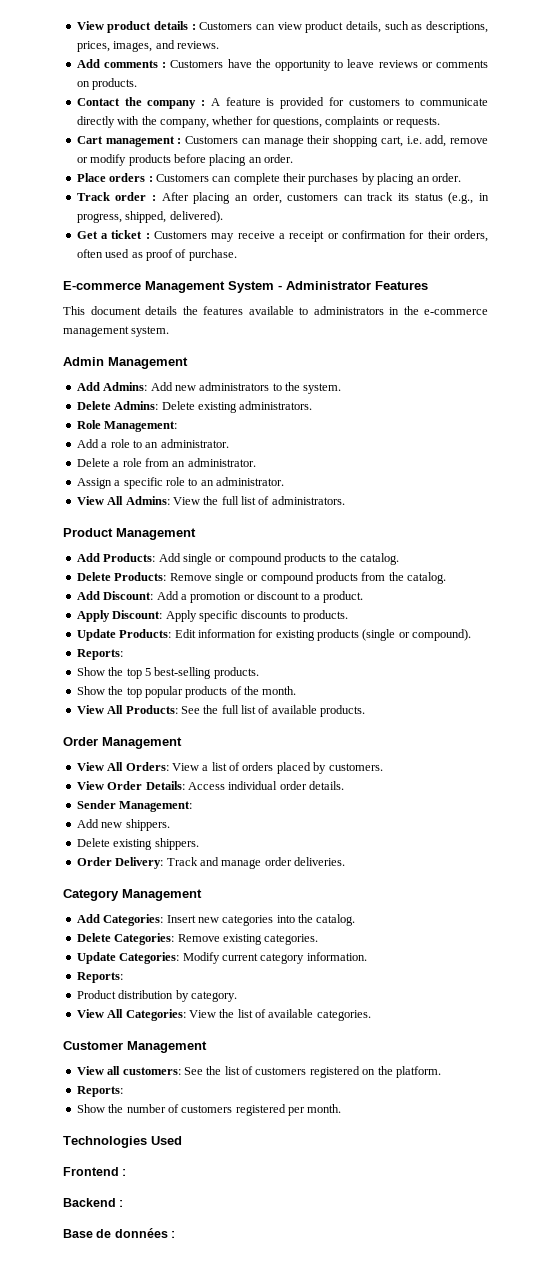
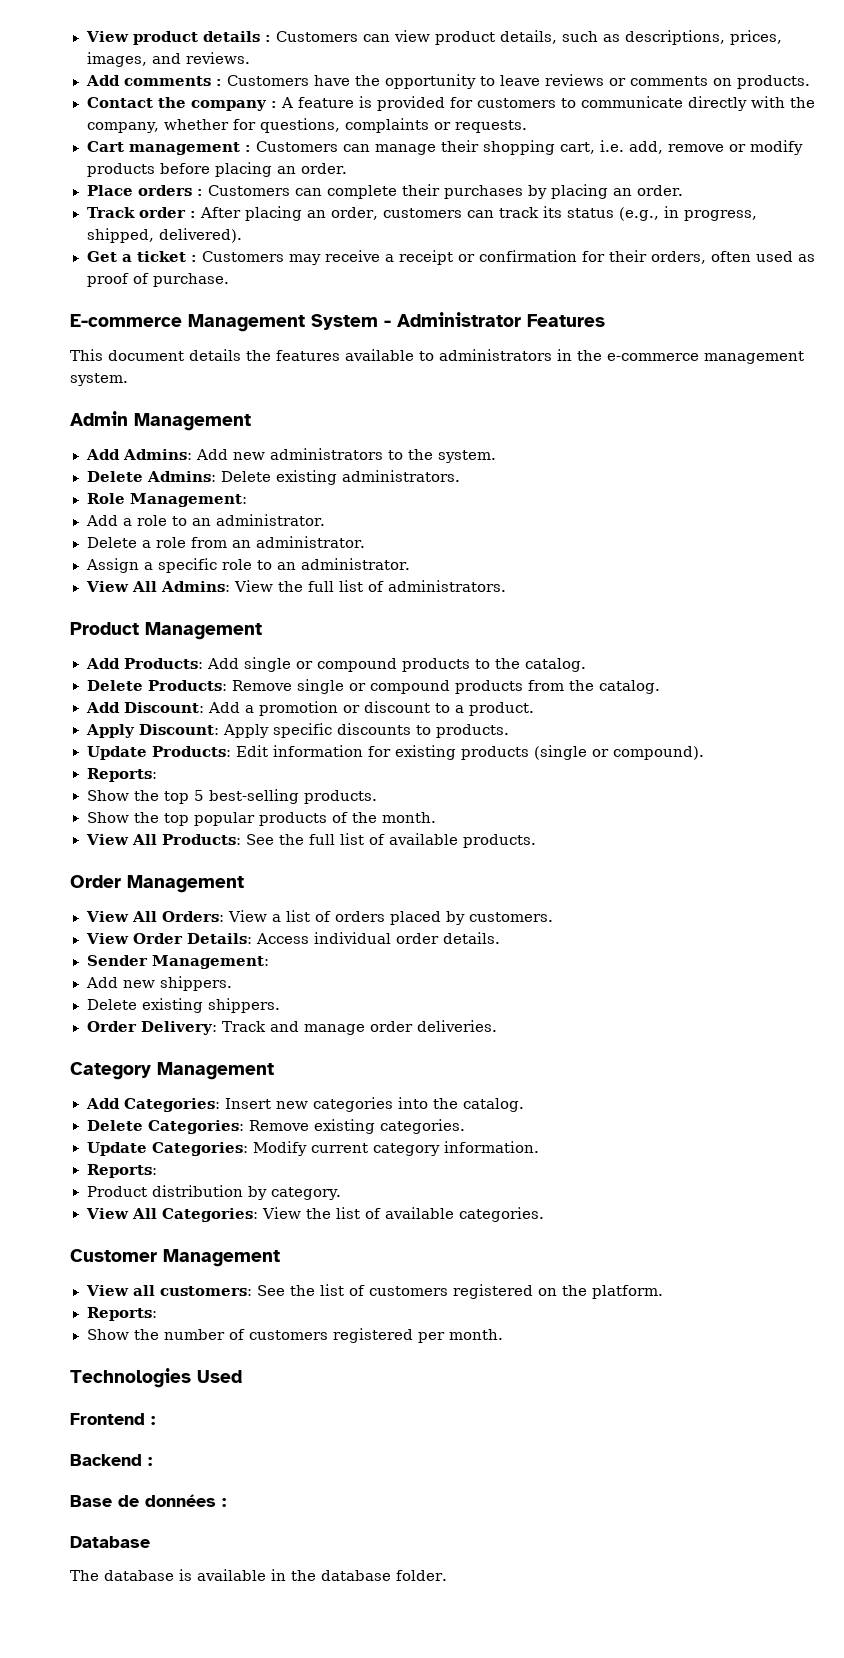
(176, 1234) none -> [70,1536,150,1548] [70,1569,447,1581] // Database // The database is available in the database folder.

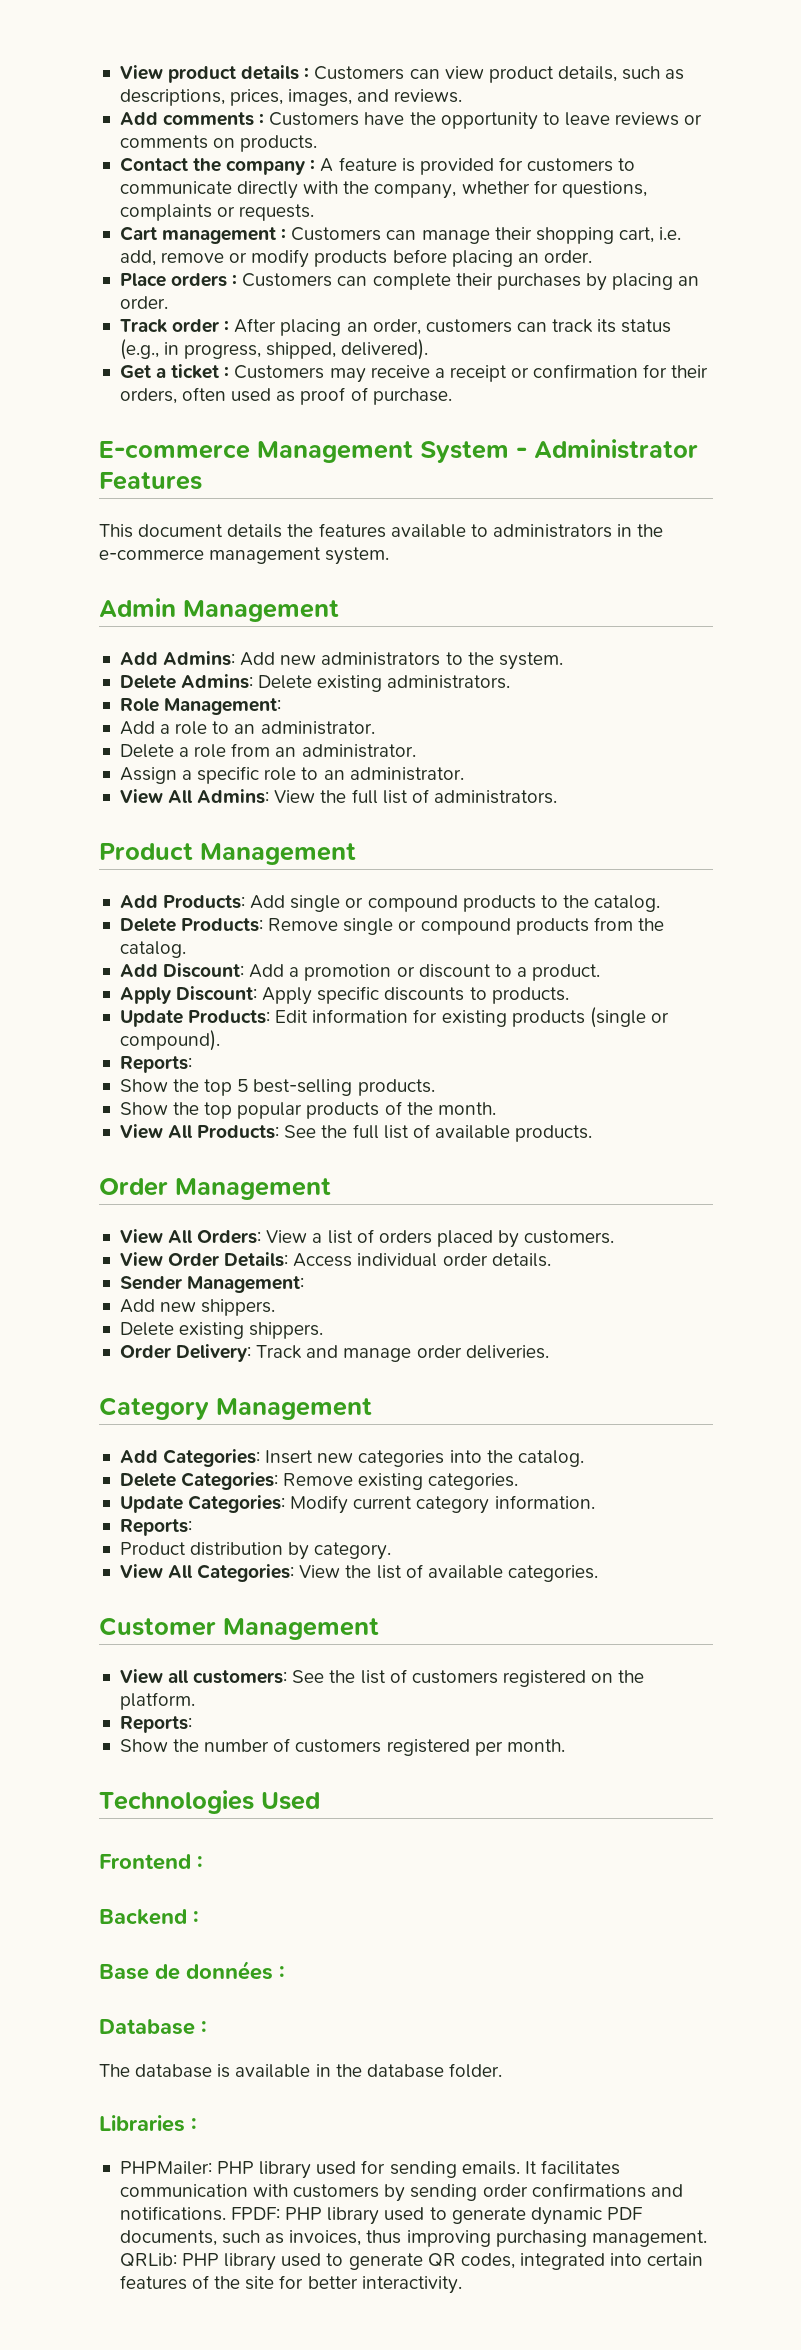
(150, 1542) none -> [201,2021,207,2034] :
(447, 1575) none -> [99,2115,197,2132] [119,2160,620,2179] [119,2183,683,2202] [119,2206,643,2225] [119,2230,707,2247] [119,2253,704,2271] [119,2275,462,2294] // Libraries : // PHPMailer: PHP library used for sending emails. It facilitates communication with customers by sending order confirmations and notifications. FPDF: PHP library used to generate dynamic PDF documents, such as invoices, thus improving purchasing management. QRLib: PHP library used to generate QR codes, integrated into certain features of the site for better interactivity.

